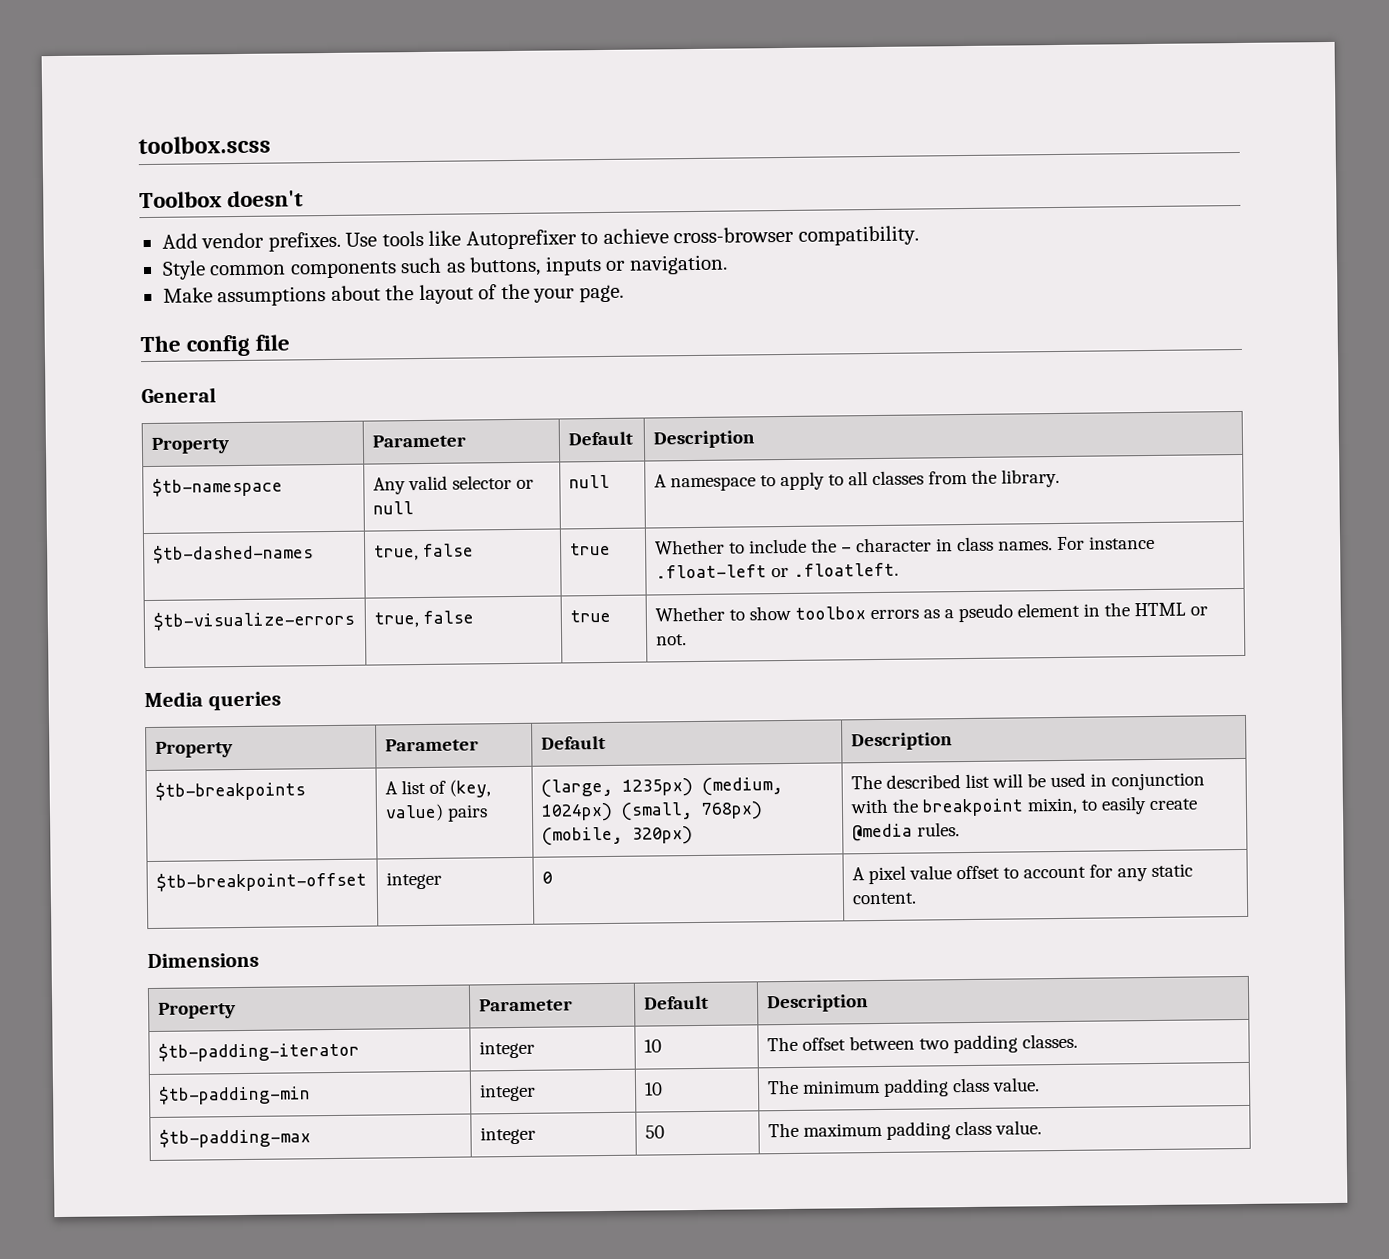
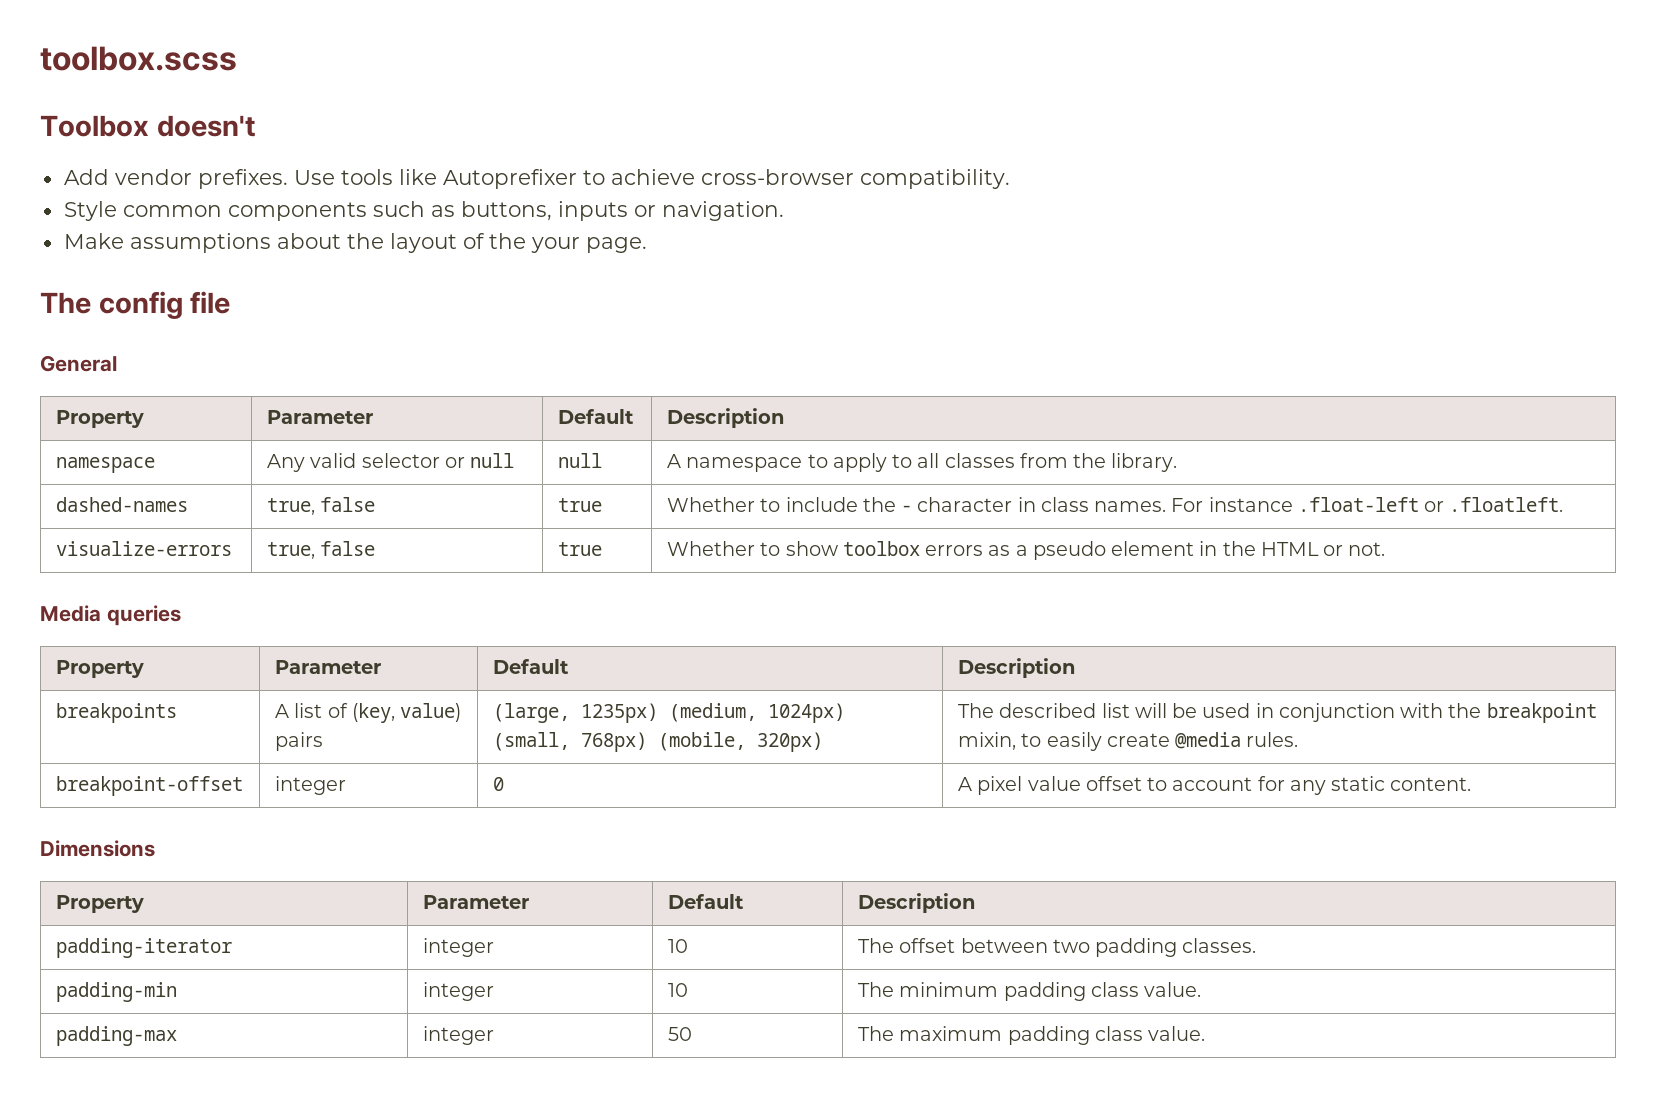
[151,477,283,497] $tb-namespace -> [55,457,155,473] namespace
[152,544,314,564] $tb-dashed-names -> [55,497,188,512] dashed-names
[152,610,355,631] $tb-visualize-errors -> [55,541,232,556] visualize-errors
[154,781,306,801] $tb-breakpoints -> [55,703,177,723] breakpoints
[155,871,367,892] $tb-breakpoint-offset -> [55,776,243,796] breakpoint-offset
[157,1041,360,1062] $tb-padding-iterator -> [55,938,232,958] padding-iterator
[157,1085,311,1105] $tb-padding-min -> [55,982,177,1002] padding-min
[158,1128,311,1148] $tb-padding-max -> [55,1026,177,1046] padding-max

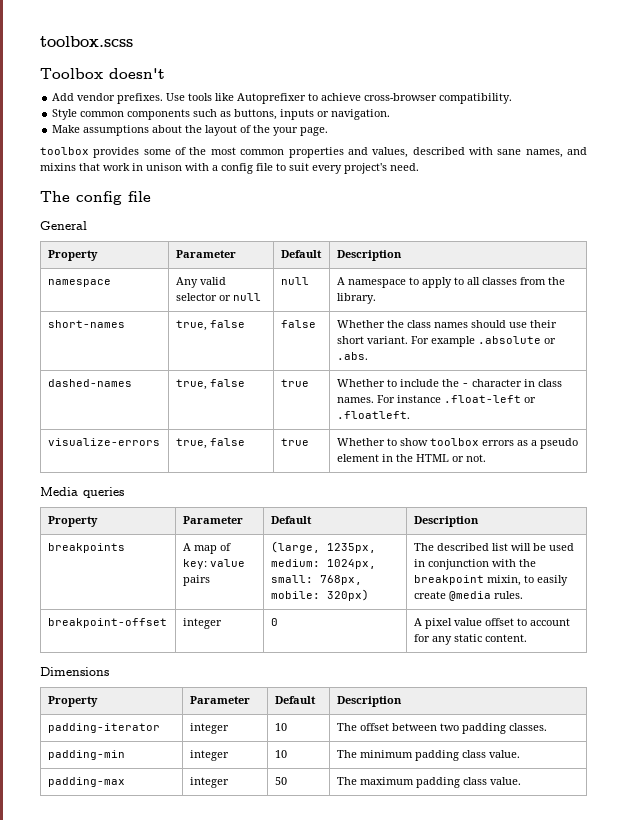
(647, 245) none -> [40,147,587,158] [40,163,419,174] // toolbox provides some of the most common properties and values, described with sane names, and mixins that work in unison with a config file to suit every project's need.
(1178, 462) none -> [47,320,125,328] [175,320,245,331] [280,320,316,328] [336,320,557,328] [336,336,556,347] [336,352,368,360] // short-names | true, false | false | Whether the class names should use their short variant. For example .absolute or .abs.
[294,703,462,723] [274,732,323,751] [492,703,845,723] [492,732,746,752] list of (key, value) pairs | (large, 1235px) (medium, 1024px) (small, 768px) (mobile, -> [193,543,231,554] [182,559,245,569] [182,575,210,586] [270,541,376,553] [270,559,376,569] [270,575,362,585] [270,591,320,599] map of key: value pairs | (large, 1235px, medium: 1024px, small: 768px, mobile:

